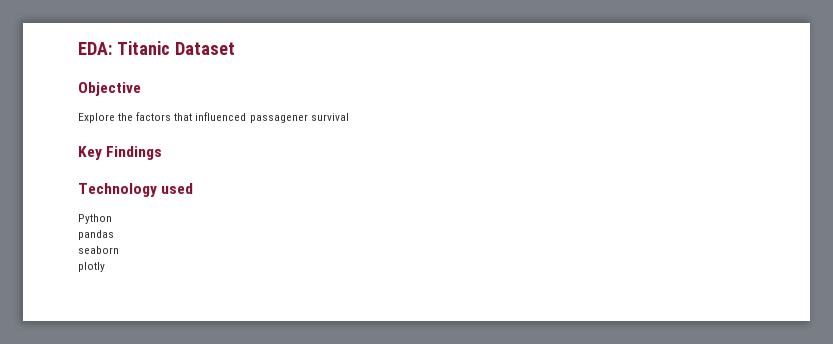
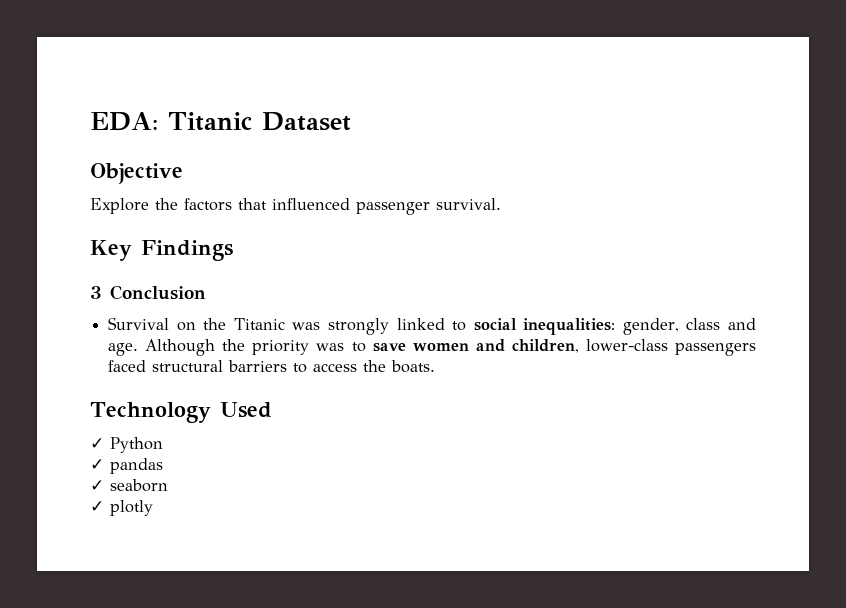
[249,113,349,123] passagener survival -> [356,198,501,215] passenger survival.
(163, 153) none -> [90,285,206,300] [108,317,756,335] [108,339,756,356] [108,360,436,373] // 3 Conclusion // Survival on the Titanic was strongly linked to social inequalities: gender, class and age. Although the priority was to save women and children, lower-class passengers faced structural barriers to access the boats.
[161,183,194,194] used // -> [219,402,272,418] [90,438,104,449] Used // ✓
(112, 219) none -> [90,459,104,470] ✓
(114, 235) none -> [90,480,104,491] ✓
(119, 250) none -> [90,501,104,512] ✓

